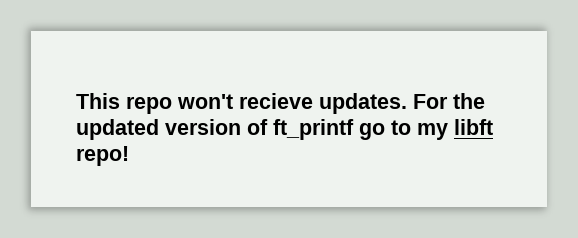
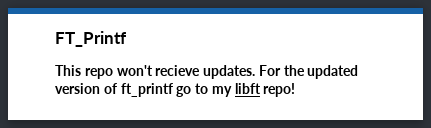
(76, 101) none -> [55,31,127,47] FT_Printf //

